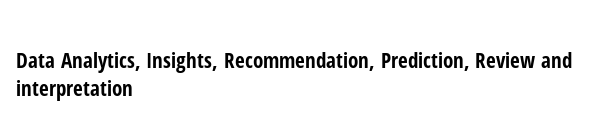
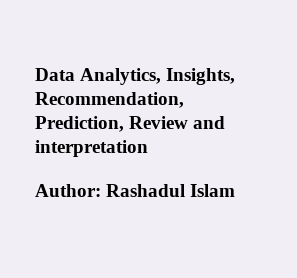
(133, 90) none -> [35,184,236,197] // Author: Rashadul Islam

